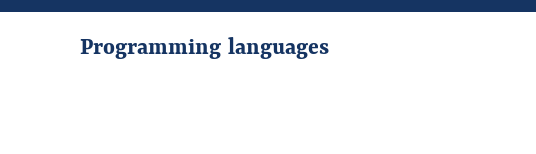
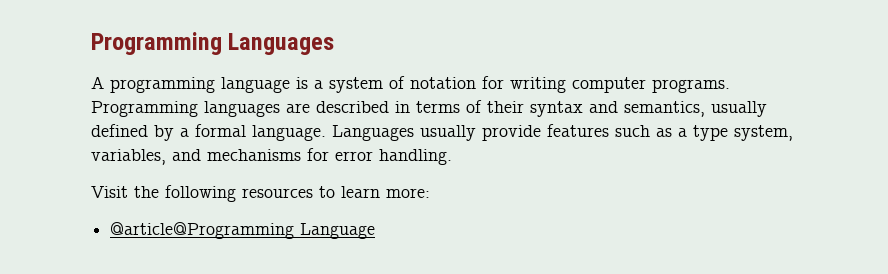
[80,37,329,59] Programming languages -> [91,32,335,55] [91,76,730,93] [91,100,767,117] [91,124,793,141] [91,148,452,165] [91,185,430,202] [110,222,376,239] Programming Languages // A programming language is a system of notation for writing computer programs. Programming languages are described in terms of their syntax and semantics, usually defined by a formal language. Languages usually provide features such as a type system, variables, and mechanisms for error handling. // Visit the following resources to learn more: // @article@Programming Language

